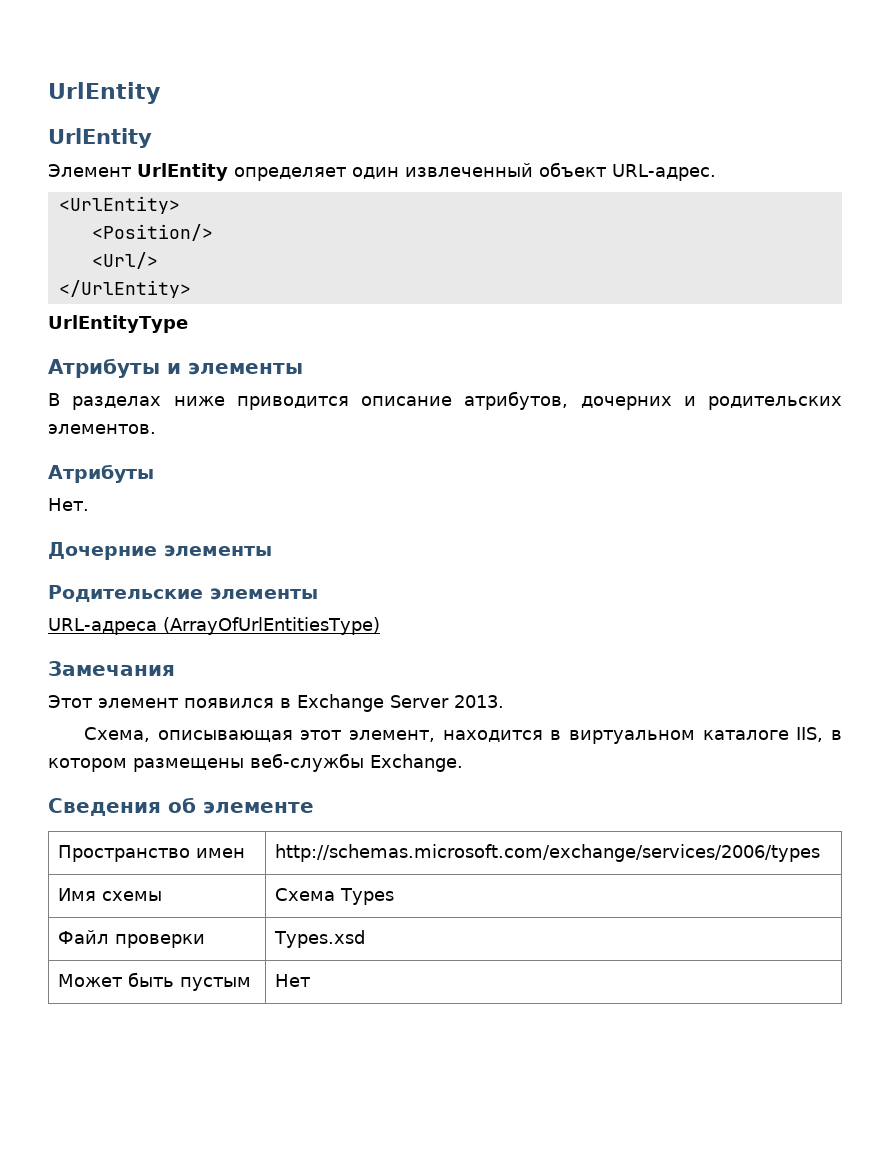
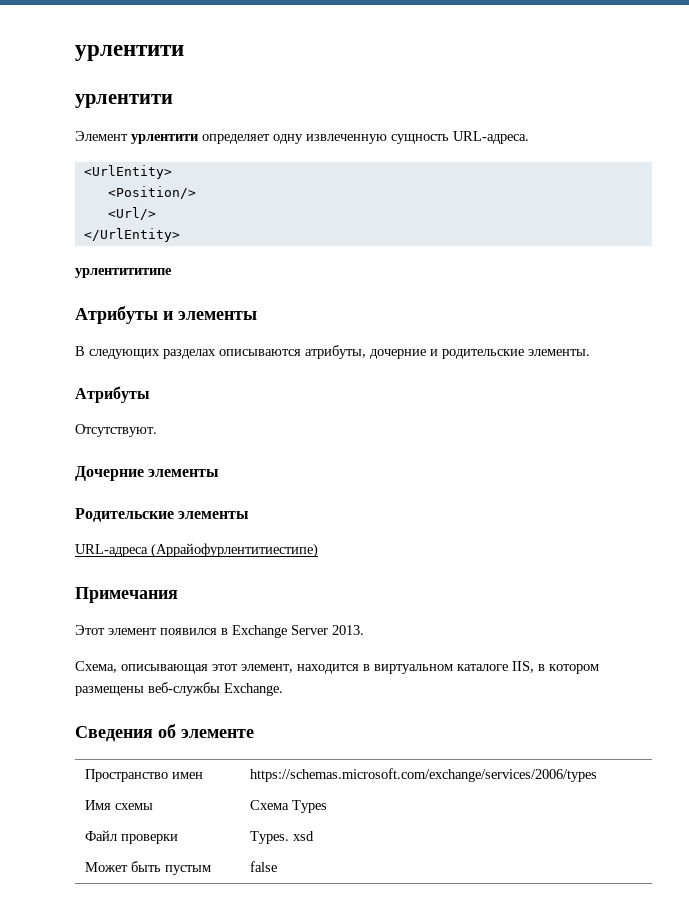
[48,82,160,104] [48,128,152,148] UrlEntity // UrlEntity -> [75,45,184,61] [75,94,173,108] урлентити // урлентити
[137,162,716,181] UrlEntity определяет один извлеченный объект URL-адрес. -> [131,131,529,144] урлентити определяет одну извлеченную сущность URL-адреса.
[48,315,188,333] UrlEntityType -> [75,268,172,278] урлентититипе
[72,391,842,410] [48,424,156,434] разделах ниже приводится описание атрибутов, дочерних и родительских элементов. -> [89,345,590,359] следующих разделах описываются атрибуты, дочерние и родительские элементы.
[48,498,89,511] Нет. -> [75,424,157,437] Отсутствуют.
[163,617,380,635] [48,661,175,676] (ArrayOfUrlEntitiesType) // Замечания -> [151,543,318,558] [75,587,178,603] (Аррайофурлентитиестипе) // Примечания
[274,844,820,862] http://schemas.microsoft.com/exchange/services/2006/types -> [249,768,597,782] https://schemas.microsoft.com/exchange/services/2006/types
[273,930,365,948] Types.xsd -> [249,831,314,844] Types. xsd
[274,974,310,987] Нет -> [249,861,277,872] false

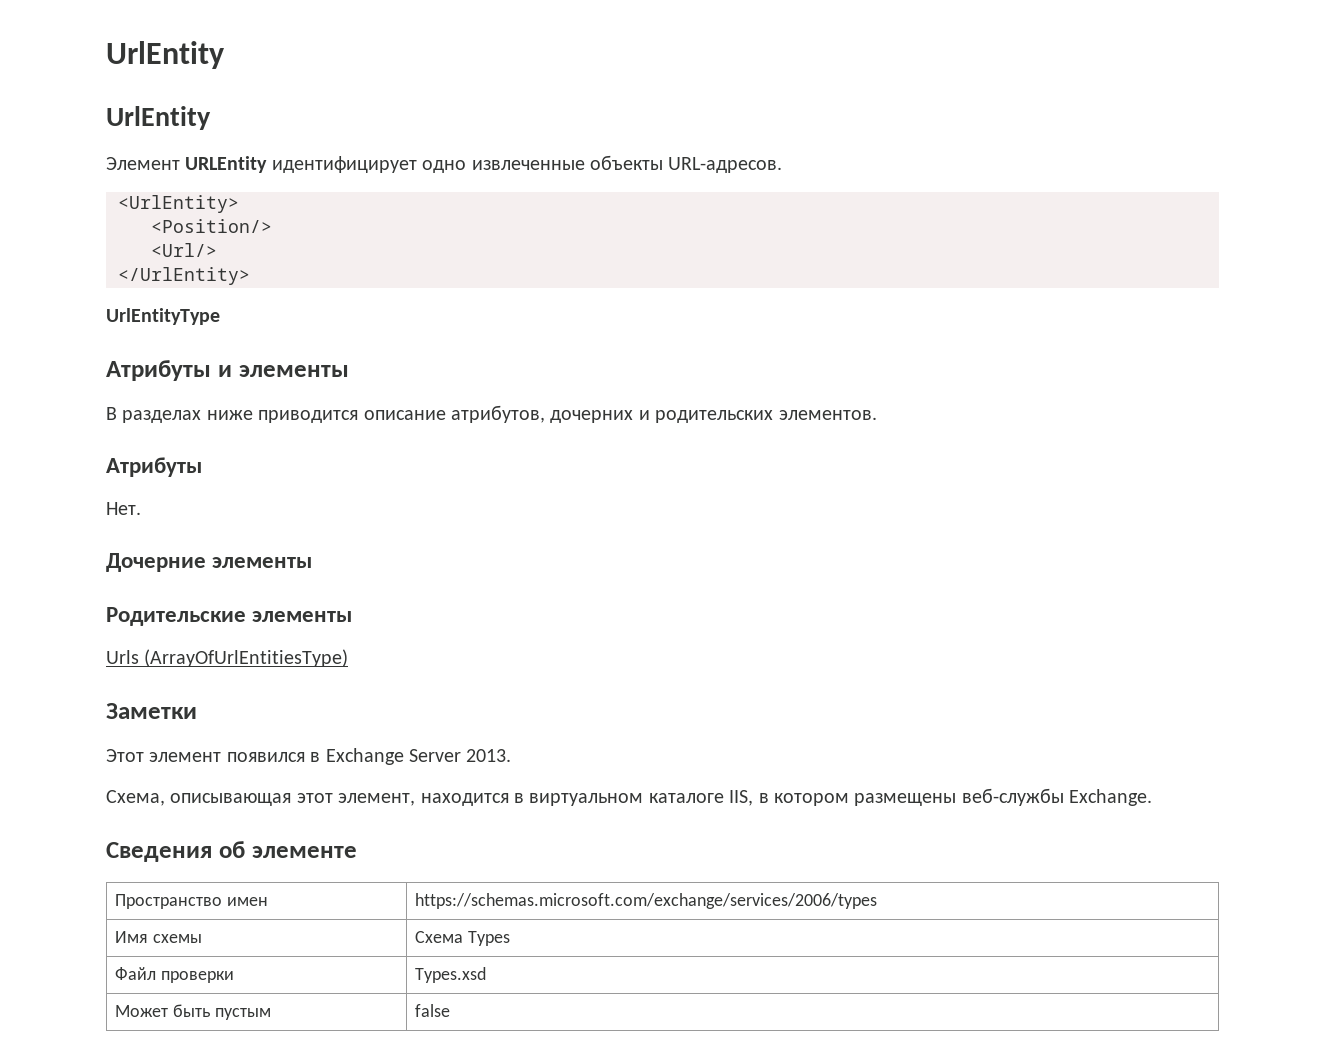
[75,45,184,61] [75,94,173,108] урлентити // урлентити -> [106,41,224,69] [106,106,211,130] UrlEntity // UrlEntity
[131,131,529,144] урлентити определяет одну извлеченную сущность URL-адреса. -> [185,155,783,173] URLEntity идентифицирует одно извлеченные объекты URL-адресов.
[75,268,172,278] урлентититипе -> [106,308,220,325] UrlEntityType
[89,345,590,359] следующих разделах описываются атрибуты, дочерние и родительские элементы. -> [122,405,877,423] разделах ниже приводится описание атрибутов, дочерних и родительских элементов.
[75,424,157,437] Отсутствуют. -> [106,502,141,515] Нет.
[75,543,318,558] [75,587,178,603] URL-адреса (Аррайофурлентитиестипе) // Примечания -> [106,649,349,667] [106,703,197,719] Urls (ArrayOfUrlEntitiesType) // Заметки
[249,831,314,844] Types. xsd -> [415,967,487,983] Types.xsd

